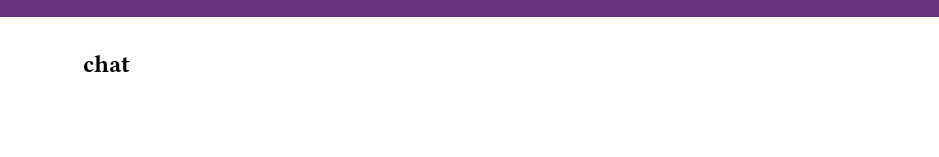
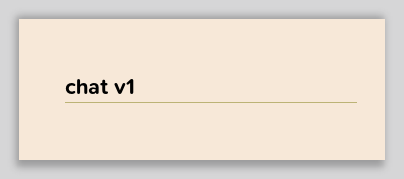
(130, 63) none -> [114,79,135,94] v1

